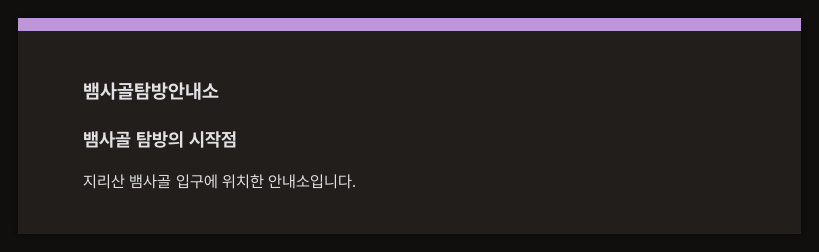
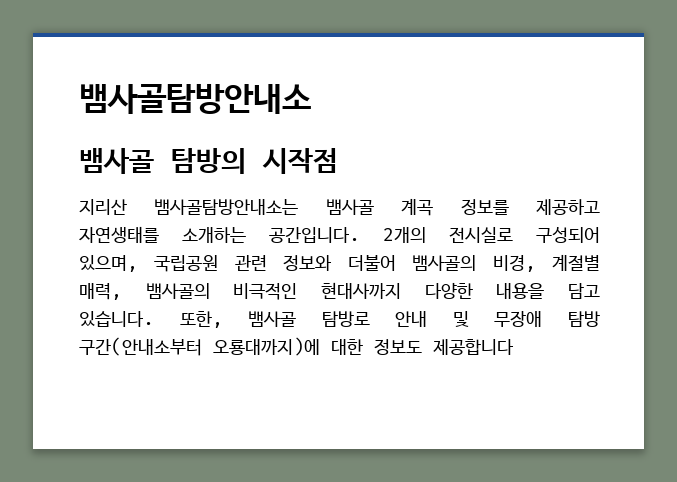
[129,174,357,189] 뱀사골 입구에 위치한 안내소입니다. -> [154,198,600,216] [79,226,600,243] [79,254,601,272] [79,282,600,300] [79,311,600,328] [79,337,514,356] 뱀사골탐방안내소는 뱀사골 계곡 정보를 제공하고 자연생태를 소개하는 공간입니다. 2개의 전시실로 구성되어 있으며, 국립공원 관련 정보와 더불어 뱀사골의 비경, 계절별 매력, 뱀사골의 비극적인 현대사까지 다양한 내용을 담고 있습니다. 또한, 뱀사골 탐방로 안내 및 무장애 탐방 구간(안내소부터 오룡대까지)에 대한 정보도 제공합니다

